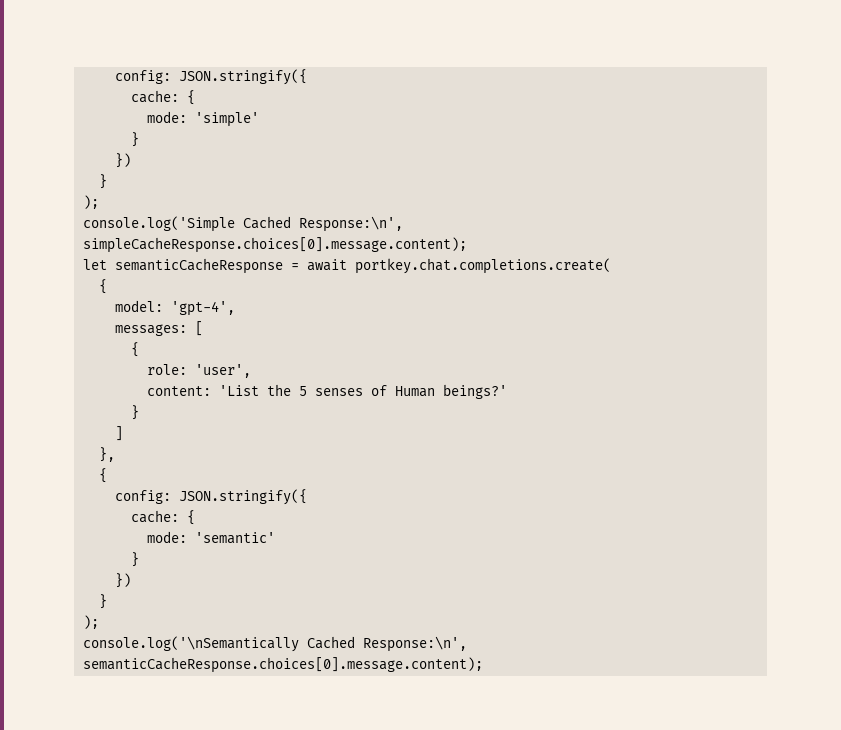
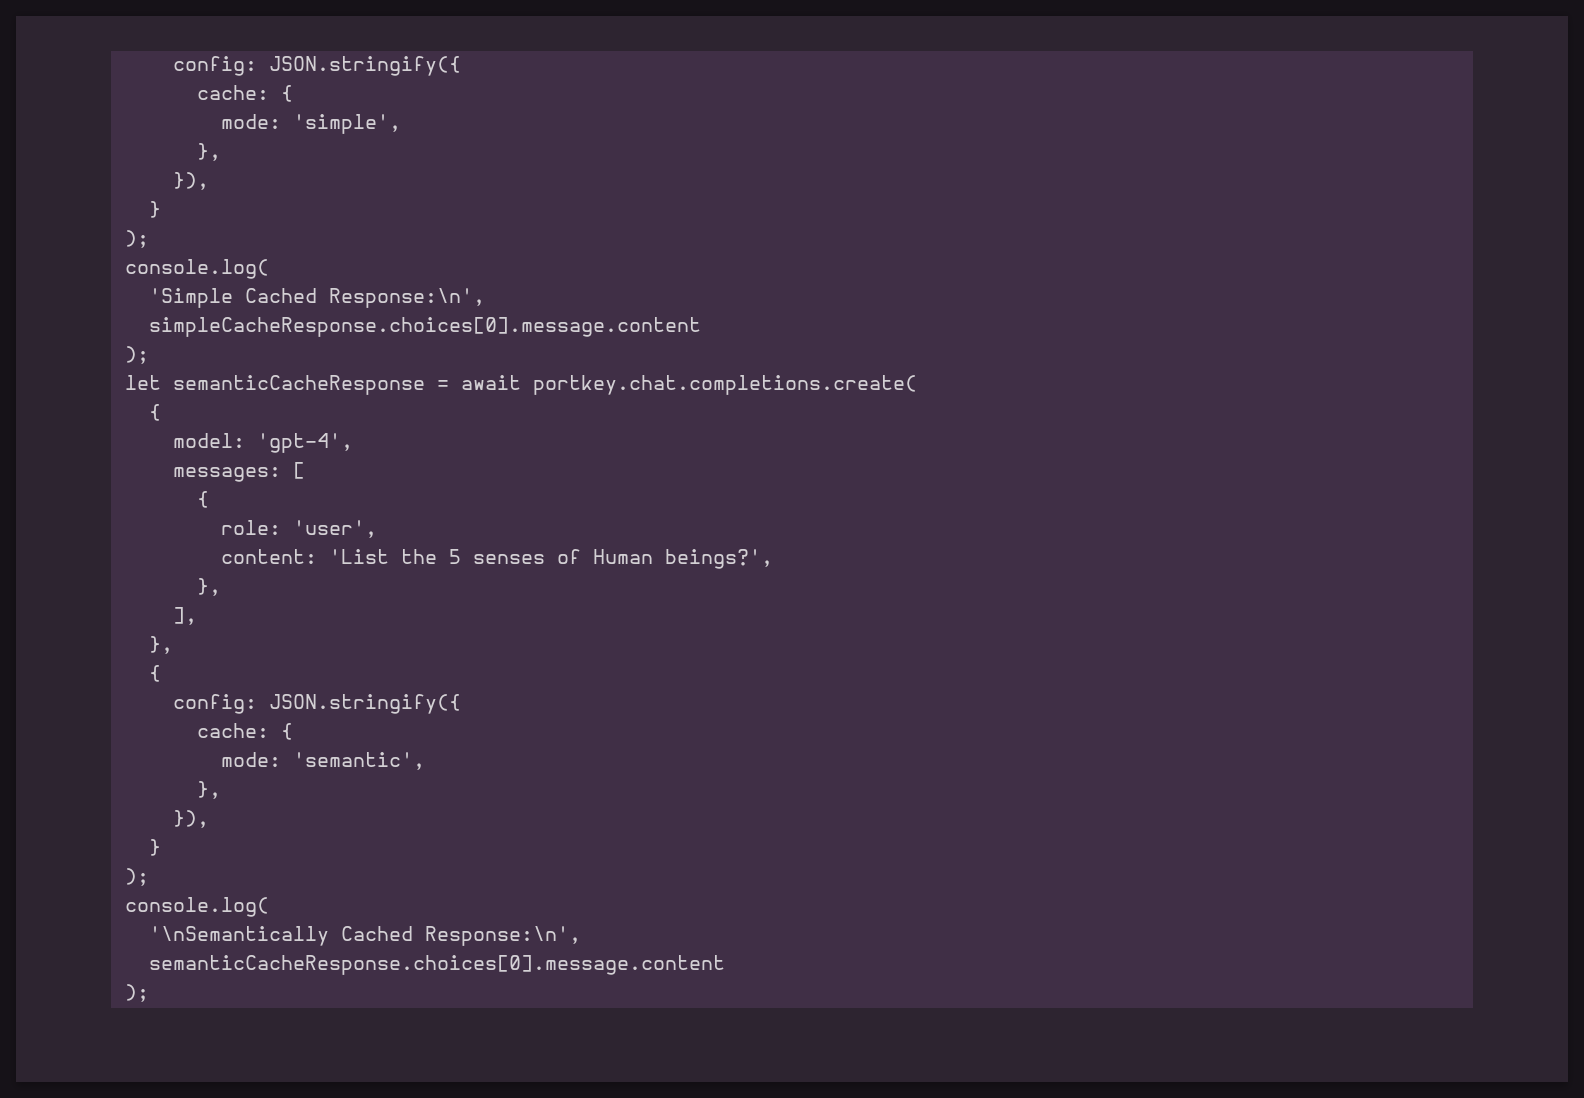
[114,69,307,85] [130,90,195,105] [146,111,259,127] [130,132,139,147] [114,153,131,168] [98,174,107,189] [82,195,99,209] [82,216,403,232] [82,237,467,253] config: JSON.stringify({ // cache: { // mode: 'simple' // } // }) // } // ); // console.log('Simple Cached Response:\n', simpleCacheResponse.choices[0].message.content); -> [172,56,461,76] [196,85,293,102] [220,114,401,134] [196,143,221,161] [172,172,209,190] [148,201,161,218] [124,230,149,248] [124,259,269,279] [148,288,485,308] [148,317,701,337] [124,346,149,364] config: JSON.stringify({ // cache: { // mode: 'simple', // }, // }), // } // ); // console.log( // 'Simple Cached Response:\n', // simpleCacheResponse.choices[0].message.content // );
[442,384,507,399] [130,405,139,420] [114,426,123,441] beings?' // } // ] -> [664,549,773,569] [196,578,221,596] [172,607,197,625] beings?', // }, // ],
[194,532,275,544] [130,552,139,567] [114,573,131,588] [98,594,107,609] [82,615,99,629] [82,636,467,652] [82,657,483,673] 'semantic' // } // }) // } // ); // console.log('\nSemantically Cached Response:\n', semanticCacheResponse.choices[0].message.content); -> [292,752,425,770] [196,781,221,799] [172,810,209,828] [148,839,161,856] [124,868,149,886] [124,897,269,917] [148,926,581,946] [148,955,725,975] [124,984,149,1002] 'semantic', // }, // }), // } // ); // console.log( // '\nSemantically Cached Response:\n', // semanticCacheResponse.choices[0].message.content // );

